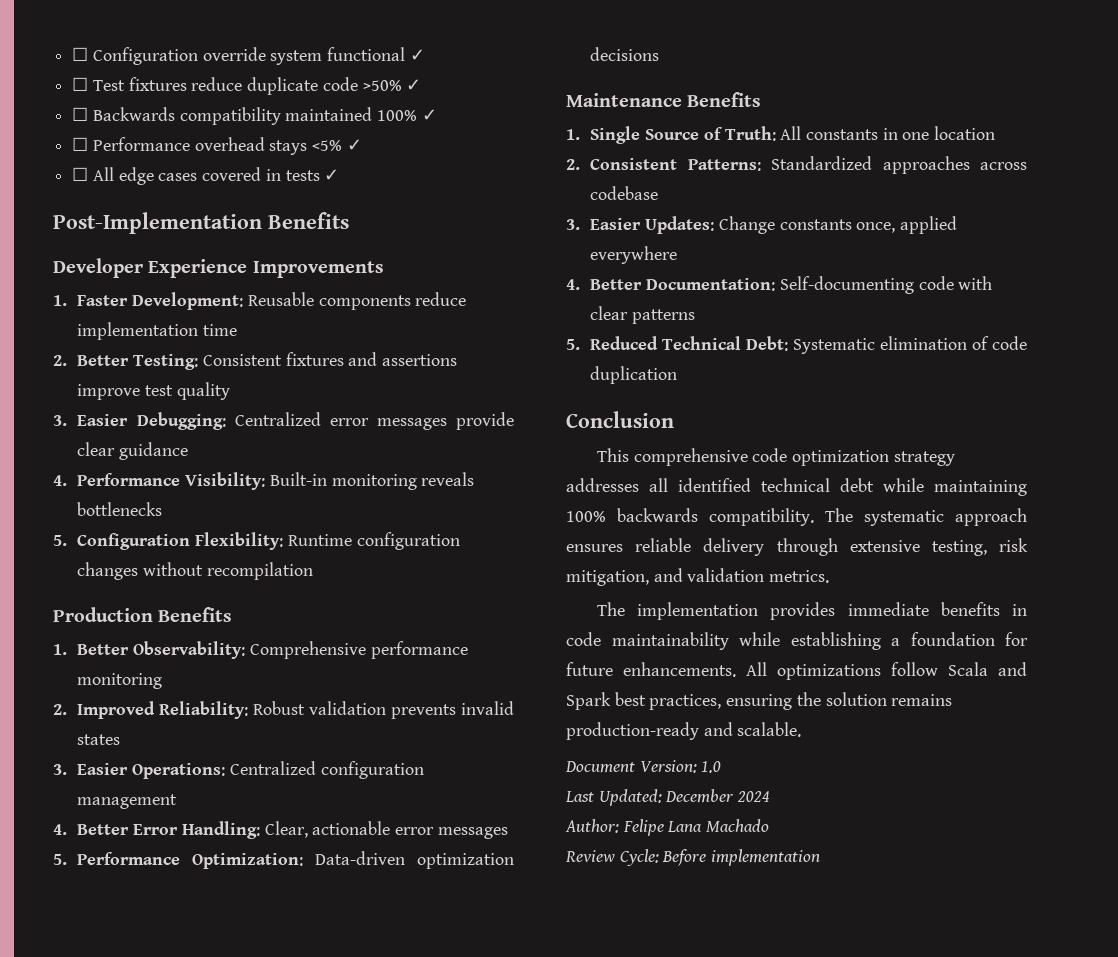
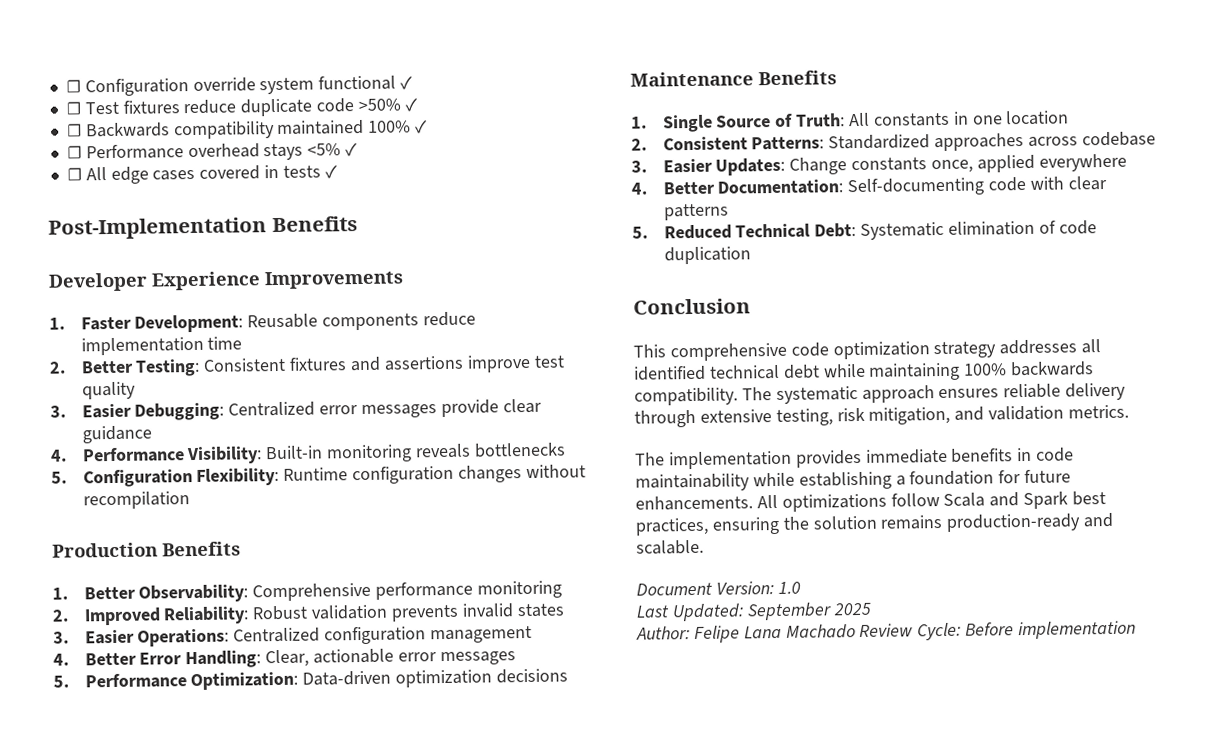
[665,789,771,803] December 2024 -> [746,602,872,621] September 2025
(770, 825) // -> (856, 631) none

